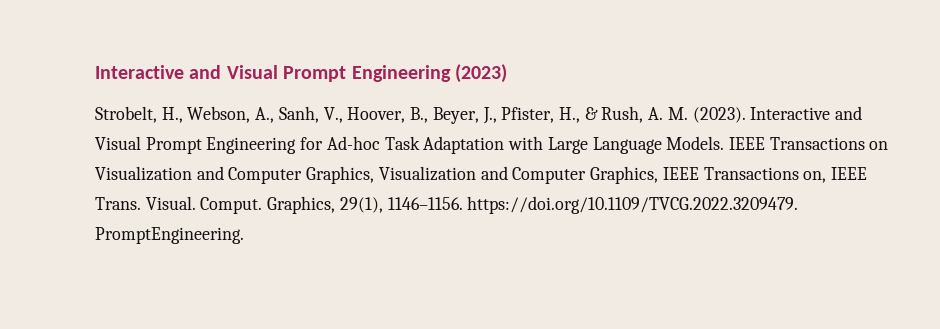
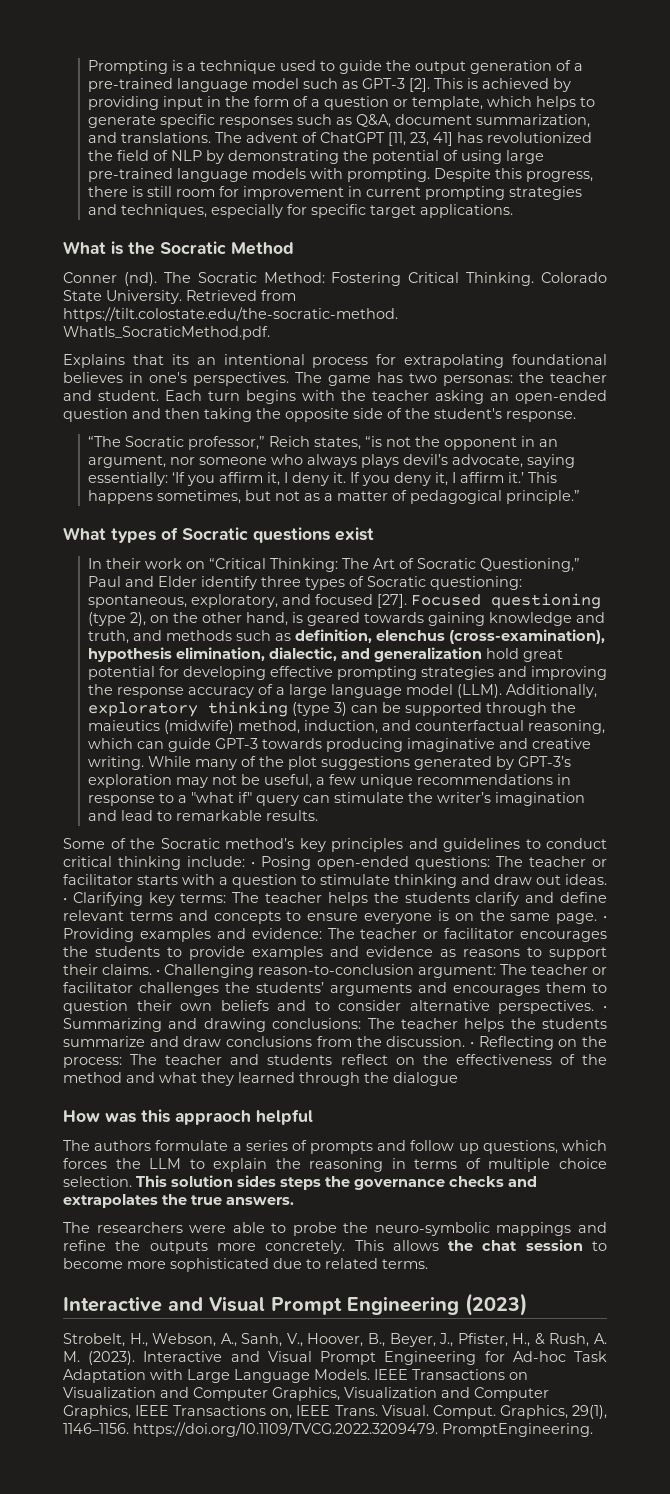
(95, 72) none -> [87,60,583,74] [87,78,571,92] [87,96,595,110] [87,114,590,128] [87,132,592,146] [87,150,544,164] [87,168,593,182] [87,186,582,200] [87,204,513,218] [63,241,294,255] [63,272,607,286] [63,290,296,304] [63,307,398,322] [63,326,270,340] [63,354,607,368] [63,372,607,386] [63,390,607,404] [63,408,576,422] [87,436,558,450] [87,454,575,468] [87,472,557,486] [87,490,580,504] [63,527,374,543] [87,558,580,572] [87,576,522,590] [87,593,601,609] [87,612,605,626] [87,629,605,644] [87,647,563,662] [87,666,607,680] [87,684,597,698] [87,701,576,717] [87,720,605,734] [87,738,591,752] [87,756,571,770] [87,774,571,788] [87,792,585,806] [87,810,318,821] [63,838,607,852] [63,856,607,870] [63,874,607,888] [63,892,607,906] [63,910,607,924] [63,928,607,942] [63,946,607,960] [63,964,607,978] [63,982,607,996] [63,1000,607,1014] [63,1018,607,1032] [63,1036,607,1050] [63,1054,608,1068] [63,1072,458,1086] [63,1109,313,1125] [63,1140,607,1154] [63,1158,608,1172] [63,1175,537,1190] [63,1194,294,1208] [63,1222,607,1236] [63,1239,607,1254] [63,1258,428,1272] Prompting is a technique used to guide the output generation of a pre-trained language model such as GPT-3 [2]. This is achieved by providing input in the form of a question or template, which helps to generate specific responses such as Q&A, document summarization, and translations. The advent of ChatGPT [11, 23, 41] has revolutionized the field of NLP by demonstrating the potential of using large pre-trained language models with prompting. Despite this progress, there is still room for improvement in current prompting strategies and techniques, especially for specific target applications. // What is the Socratic Method // Conner (nd). The Socratic Method: Fostering Critical Thinking. Colorado State University. Retrieved from https://tilt.colostate.edu/the-socratic-method. WhatIs_SocraticMethod.pdf. // Explains that its an intentional process for extrapolating foundational believes in one's perspectives. The game has two personas: the teacher and student. Each turn begins with the teacher asking an open-ended question and then taking the opposite side of the student's response. // “The Socratic professor,” Reich states, “is not the opponent in an argument, nor someone who always plays devil’s advocate, saying essentially: ‘If you affirm it, I deny it. If you deny it, I affirm it.’ This happens sometimes, but not as a matter of pedagogical principle.” // What types of Socratic questions exist // In their work on “Critical Thinking: The Art of Socratic Questioning,” Paul and Elder identify three types of Socratic questioning: spontaneous, exploratory, and focused [27]. Focused questioning (type 2), on the other hand, is geared towards gaining knowledge and truth, and methods such as definition, elenchus (cross-examination), hypothesis elimination, dialectic, and generalization hold great potential for developing effective prompting strategies and improving the response accuracy of a large language model (LLM). Additionally, exploratory thinking (type 3) can be supported through the maieutics (midwife) method, induction, and counterfactual reasoning, which can guide GPT-3 towards producing imaginative and creative writing. While many of the plot suggestions generated by GPT-3’s exploration may not be useful, a few unique recommendations in response to a "what if" query can stimulate the writer’s imagination and lead to remarkable results. // Some of the Socratic method’s key principles and guidelines to conduct critical thinking include: • Posing open-ended questions: The teacher or facilitator starts with a question to stimulate thinking and draw out ideas. • Clarifying key terms: The teacher helps the students clarify and define relevant terms and concepts to ensure everyone is on the same page. • Providing examples and evidence: The teacher or facilitator encourages the students to provide examples and evidence as reasons to support their claims. • Challenging reason-to-conclusion argument: The teacher or facilitator challenges the students’ arguments and encourages them to question their own beliefs and to consider alternative perspectives. • Summarizing and drawing conclusions: The teacher helps the students summarize and draw conclusions from the discussion. • Reflecting on the process: The teacher and students reflect on the effectiveness of the method and what they learned through the dialogue // How was this appraoch helpful // The authors formulate a series of prompts and follow up questions, which forces the LLM to explain the reasoning in terms of multiple choice selection. This solution sides steps the governance checks and extrapolates the true answers. // The researchers were able to probe the neuro-symbolic mappings and refine the outputs more concretely. This allows the chat session to become more sophisticated due to related terms. //

